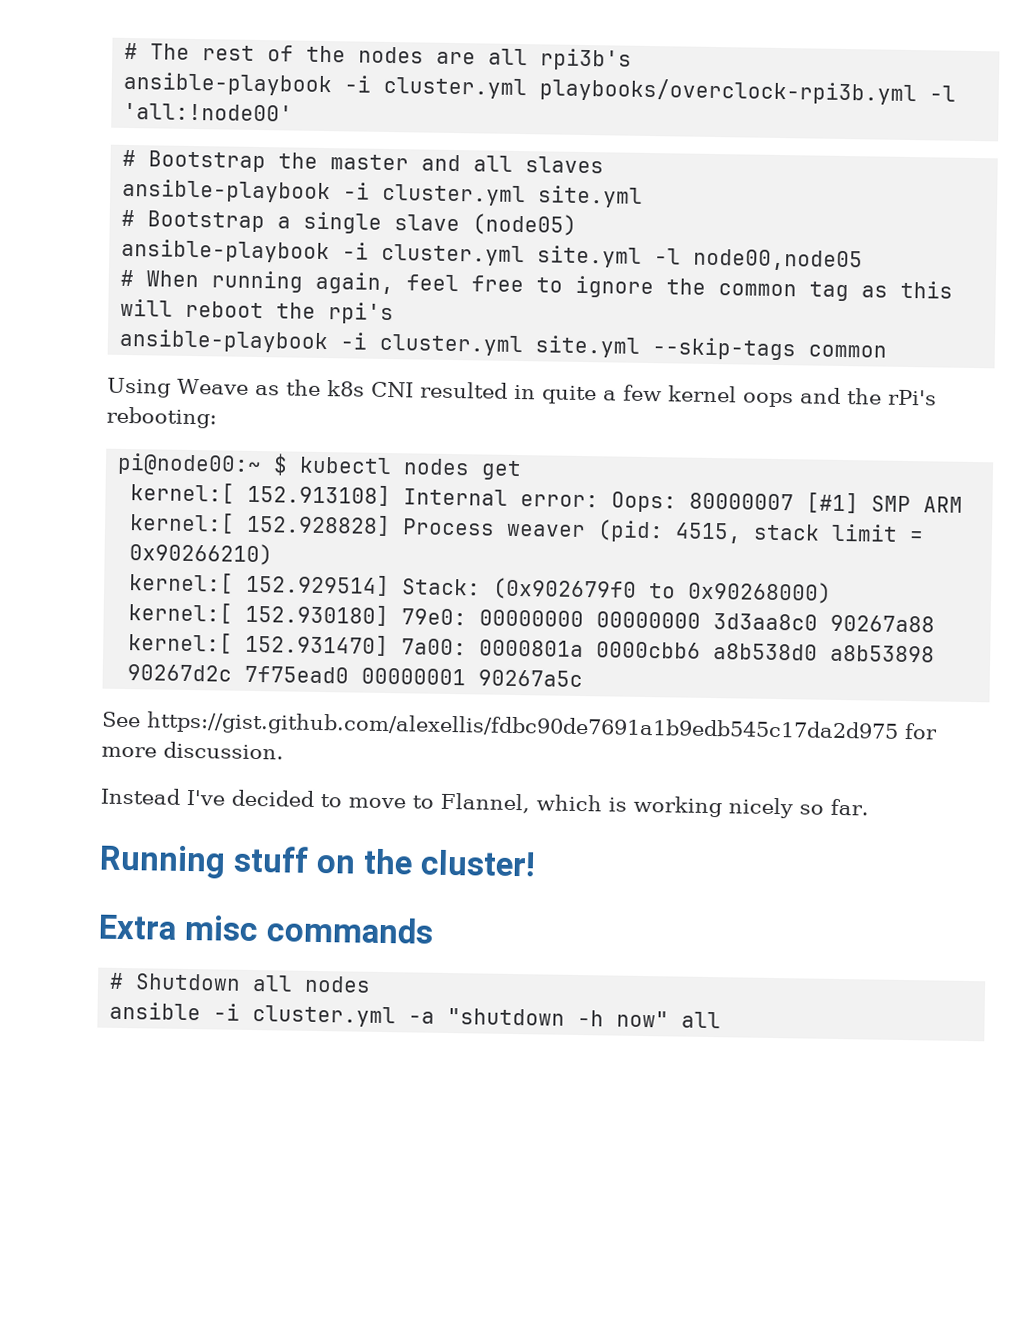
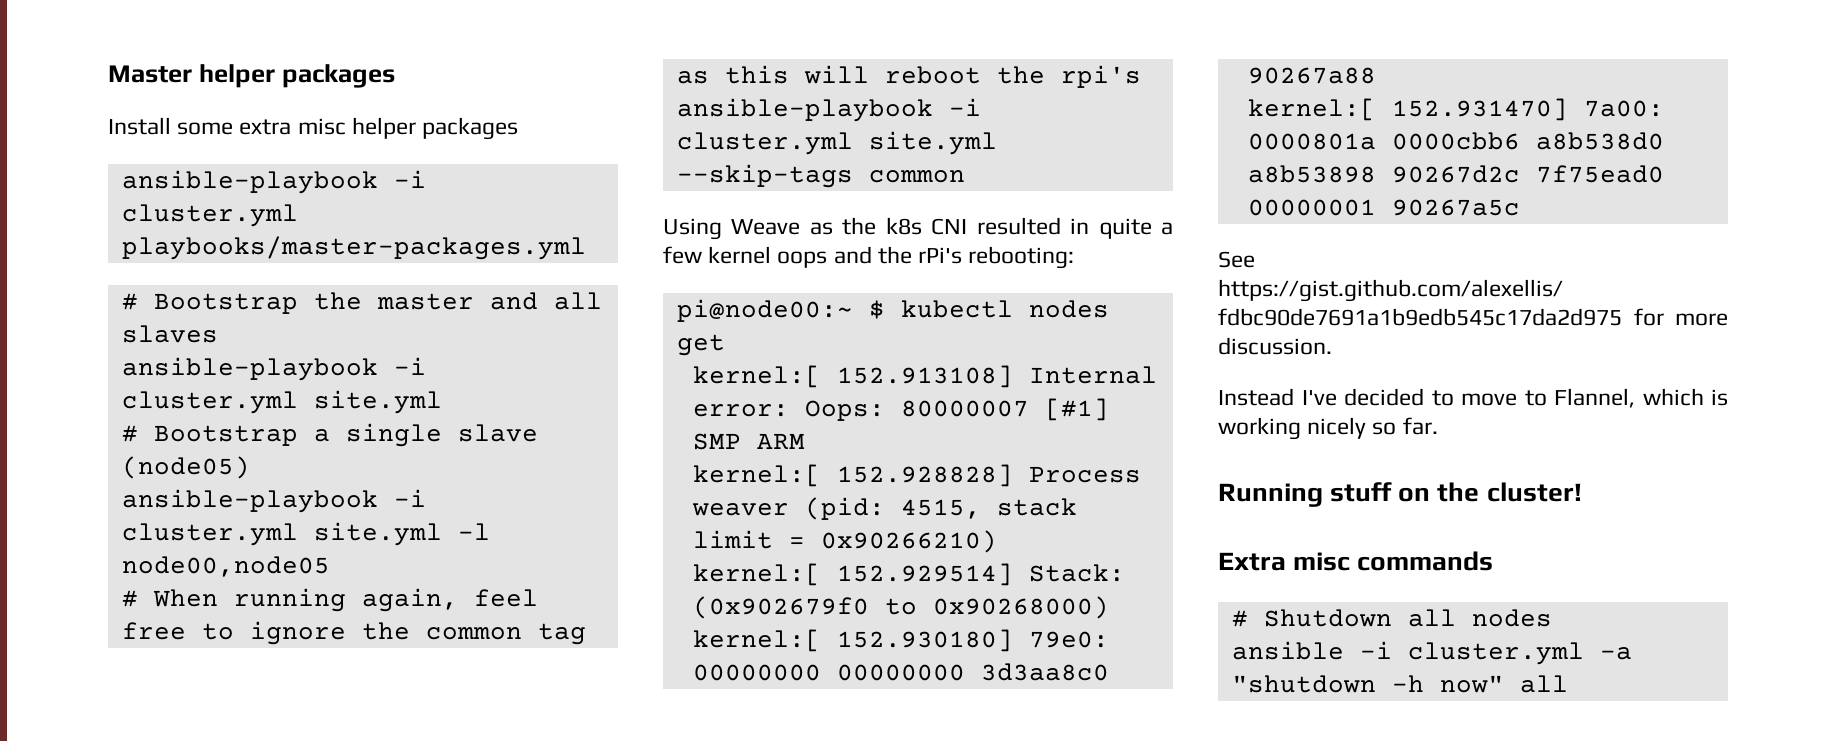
[124,42,633,71] [123,71,957,106] [123,102,294,122] # The rest of the nodes are all rpi3b's // ansible-playbook -i cluster.yml playbooks/overclock-rpi3b.yml -l 'all:!node00' -> [108,64,395,88] [108,117,519,140] [121,170,426,194] [121,204,298,227] [121,236,586,260] Master helper packages // Install some extra misc helper packages // ansible-playbook -i cluster.yml playbooks/master-packages.yml

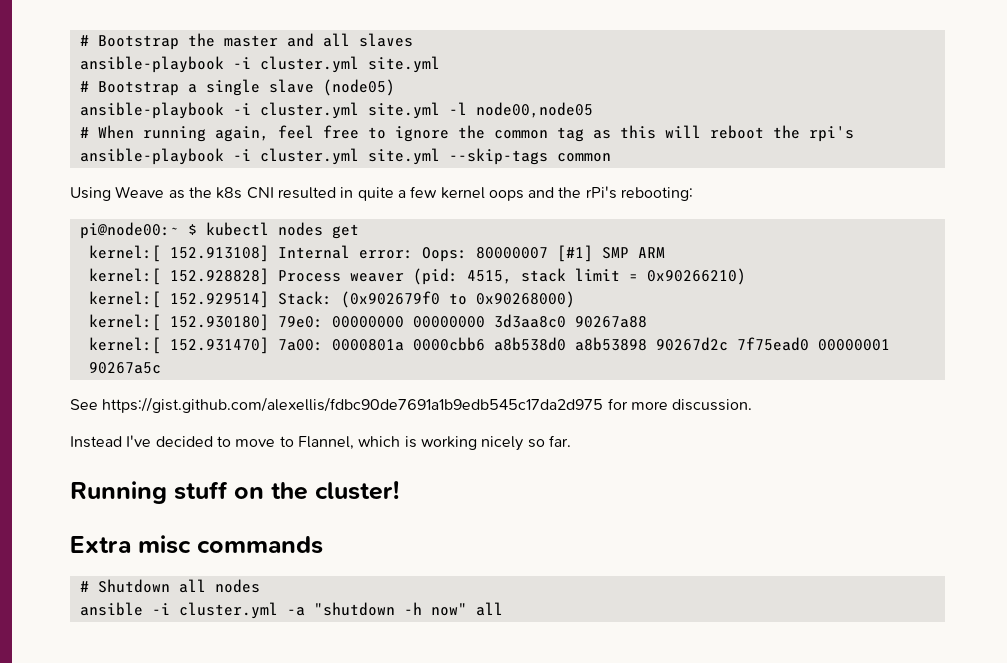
[108,64,395,88] [108,117,519,140] [121,170,426,194] [121,204,298,227] [121,236,586,260] Master helper packages // Install some extra misc helper packages // ansible-playbook -i cluster.yml playbooks/master-packages.yml // -> (79, 40) none

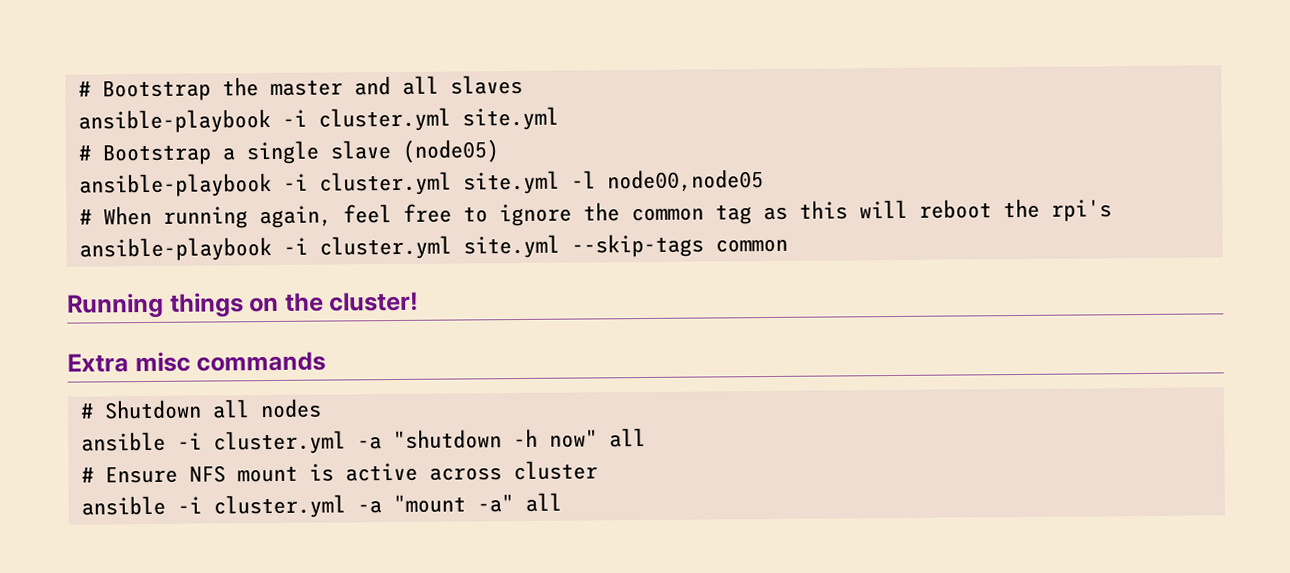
[70,186,694,201] [79,222,359,239] [88,245,665,262] [88,268,746,285] [88,291,575,308] [88,314,647,331] [88,337,890,354] [88,362,161,374] [70,397,753,413] [70,435,571,451] // Using Weave as the k8s CNI resulted in quite a few kernel oops and the rPi's rebooting: // pi@node00:~ $ kubectl nodes get // kernel:[ 152.913108] Internal error: Oops: 80000007 [#1] SMP ARM // kernel:[ 152.928828] Process weaver (pid: 4515, stack limit = 0x90266210) // kernel:[ 152.929514] Stack: (0x902679f0 to 0x90268000) // kernel:[ 152.930180] 79e0: 00000000 00000000 3d3aa8c0 90267a88 // kernel:[ 152.931470] 7a00: 0000801a 0000cbb6 a8b538d0 a8b53898 90267d2c 7f75ead0 00000001 90267a5c // See https://gist.github.com/alexellis/fdbc90de7691a1b9edb545c17da2d975 for more discussion. // Instead I've decided to move to Flannel, which is working nicely so far. -> (788, 245) none
[174,481,228,500] stuff -> [169,292,244,318] things
(503, 609) none -> [80,460,598,484] [80,492,562,519] // # Ensure NFS mount is active across cluster // ansible -i cluster.yml -a "mount -a" all

